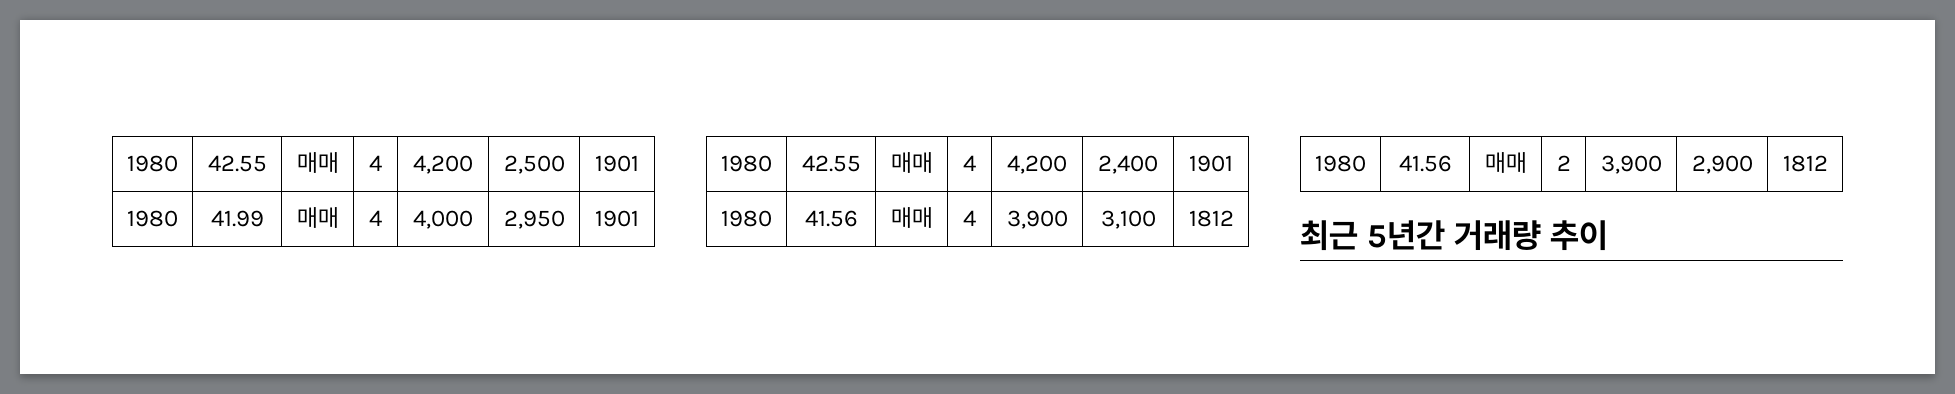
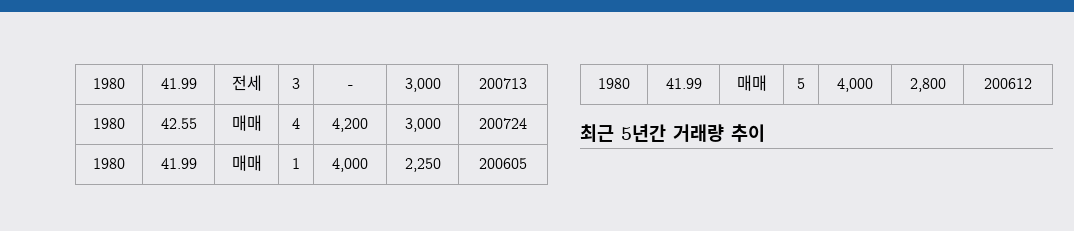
[127,155,178,172] [207,155,267,172] [296,152,339,173] [369,155,382,171] [413,155,473,174] [503,155,565,174] [595,155,639,172] [127,210,178,227] [210,210,264,227] [296,207,339,228] [369,210,382,226] [413,210,473,229] [503,210,565,229] [595,210,639,227] [721,155,772,172] [801,155,861,172] [890,152,933,173] [963,155,976,171] [1007,155,1067,174] [1098,155,1158,174] [1189,155,1233,172] [721,210,772,227] [804,210,858,227] [890,207,933,228] [963,210,976,226] [1006,210,1068,229] [1100,210,1156,229] [1188,210,1234,227] [1315,155,1366,172] [1398,155,1452,172] [1484,152,1527,173] [1556,155,1571,171] [1600,155,1662,174] [1691,155,1753,174] [1782,155,1828,172] 1980 | 42.55 | 매매 | 4 | 4,200 | 2,500 | 1901 // 1980 | 41.99 | 매매 | 4 | 4,000 | 2,950 | 1901 // 1980 | 42.55 | 매매 | 4 | 4,200 | 2,400 | 1901 // 1980 | 41.56 | 매매 | 4 | 3,900 | 3,100 | 1812 // 1980 | 41.56 | 매매 | 2 | 3,900 | 2,900 | 1812 -> [93,78,125,89] [160,78,197,89] [231,75,262,91] [292,78,300,89] [347,85,353,89] [404,78,441,92] [479,78,527,89] [93,118,125,129] [160,118,197,129] [231,115,262,131] [292,118,300,129] [332,118,368,132] [404,118,441,132] [479,118,527,129] [93,158,125,169] [160,158,197,169] [231,155,262,171] [292,158,300,169] [332,158,368,172] [404,158,441,172] [479,158,527,169] [598,78,630,89] [665,78,702,89] [736,75,767,91] [797,78,805,89] [837,78,873,92] [909,78,946,92] [984,78,1032,89] 1980 | 41.99 | 전세 | 3 | - | 3,000 | 200713 // 1980 | 42.55 | 매매 | 4 | 4,200 | 3,000 | 200724 // 1980 | 41.99 | 매매 | 1 | 4,000 | 2,250 | 200605 // 1980 | 41.99 | 매매 | 5 | 4,000 | 2,800 | 200612

